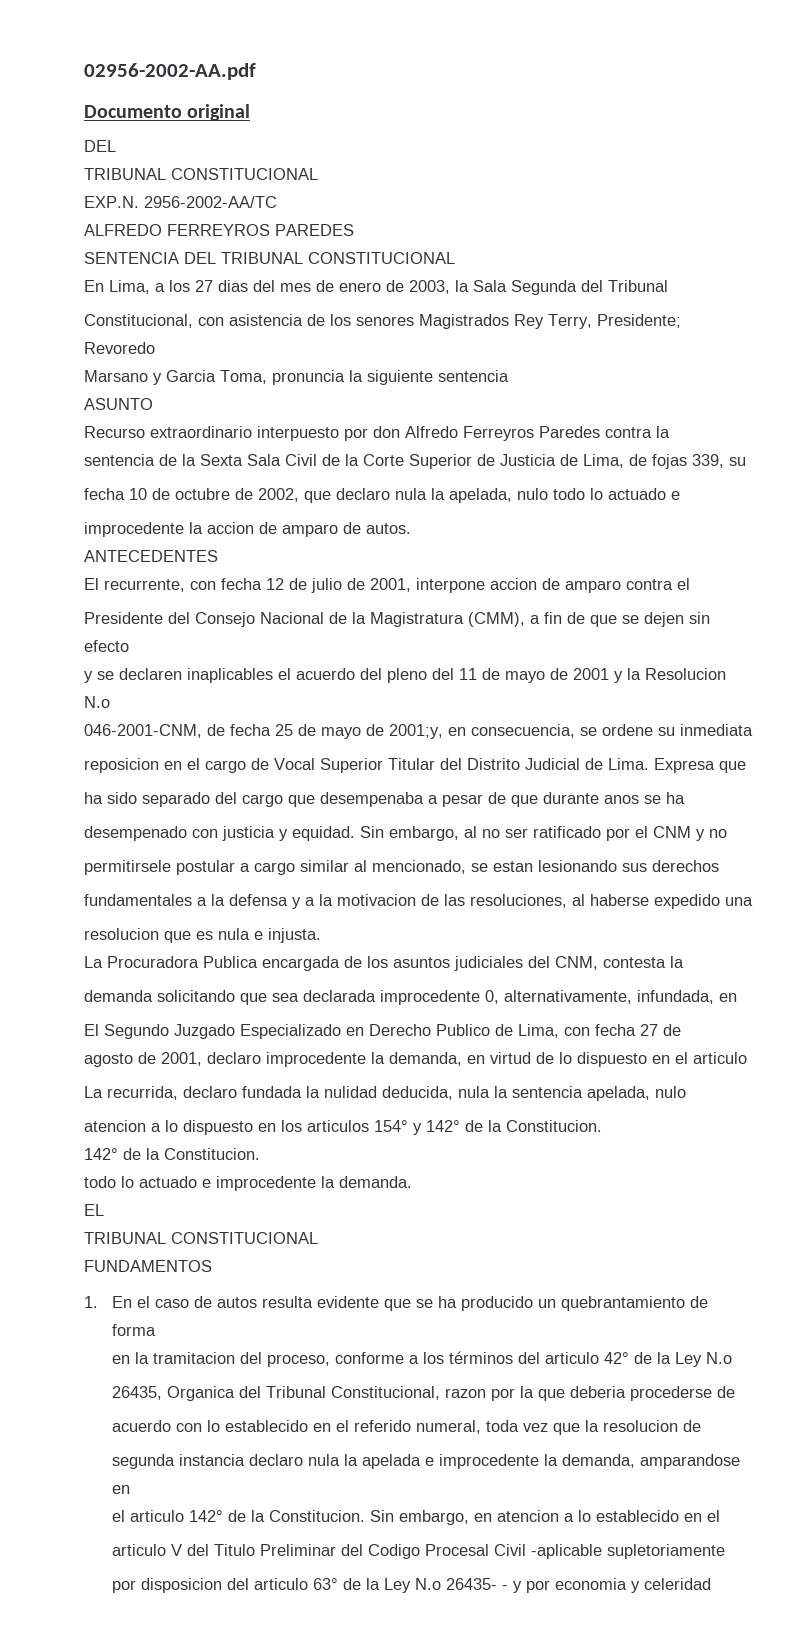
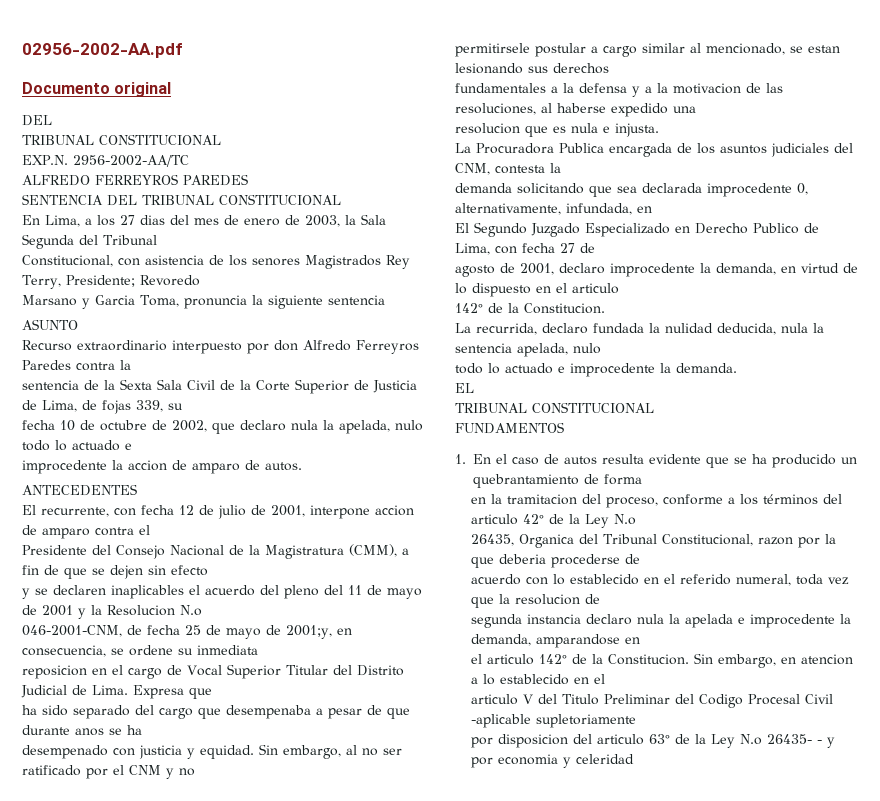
(747, 1058) none -> [455,303,605,314] // 142° de la Constitucion.
[84,1120,602,1135] [84,1148,260,1160] // atencion a lo dispuesto en los articulos 154° y 142° de la Constitucion. // 142° de la Constitucion. -> (601, 348) none

